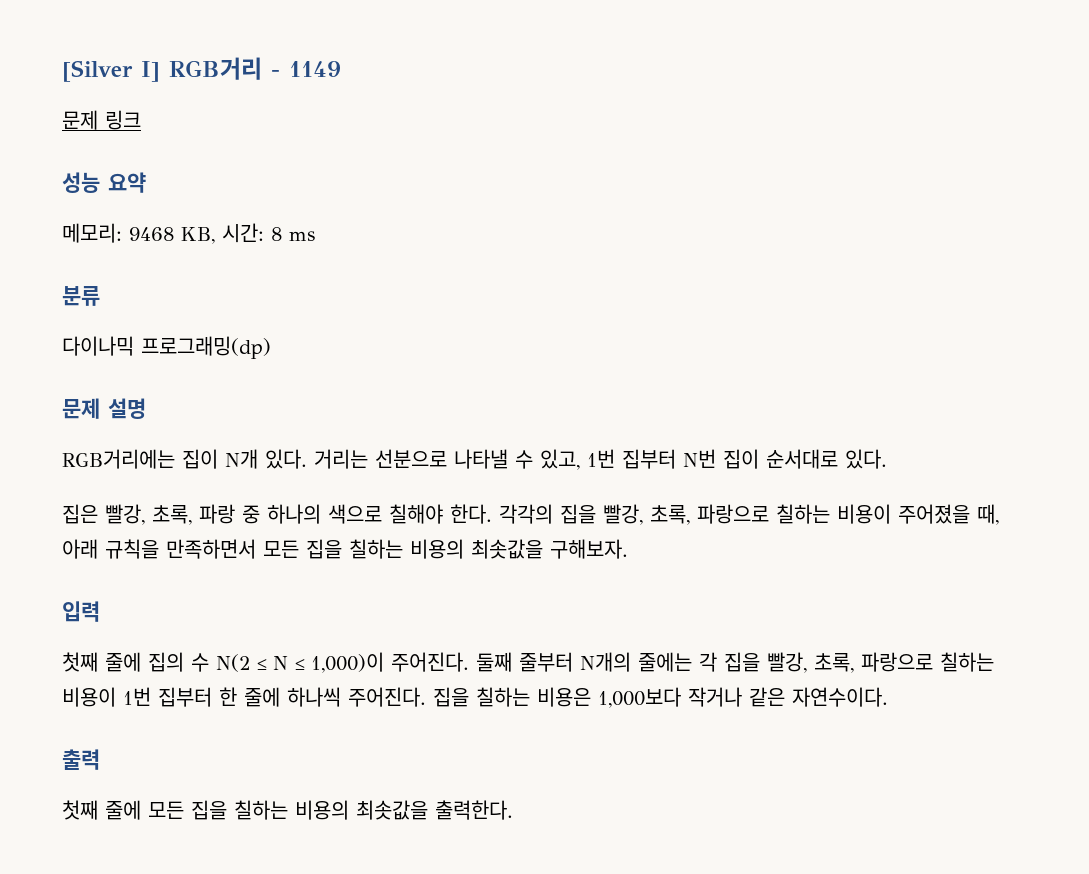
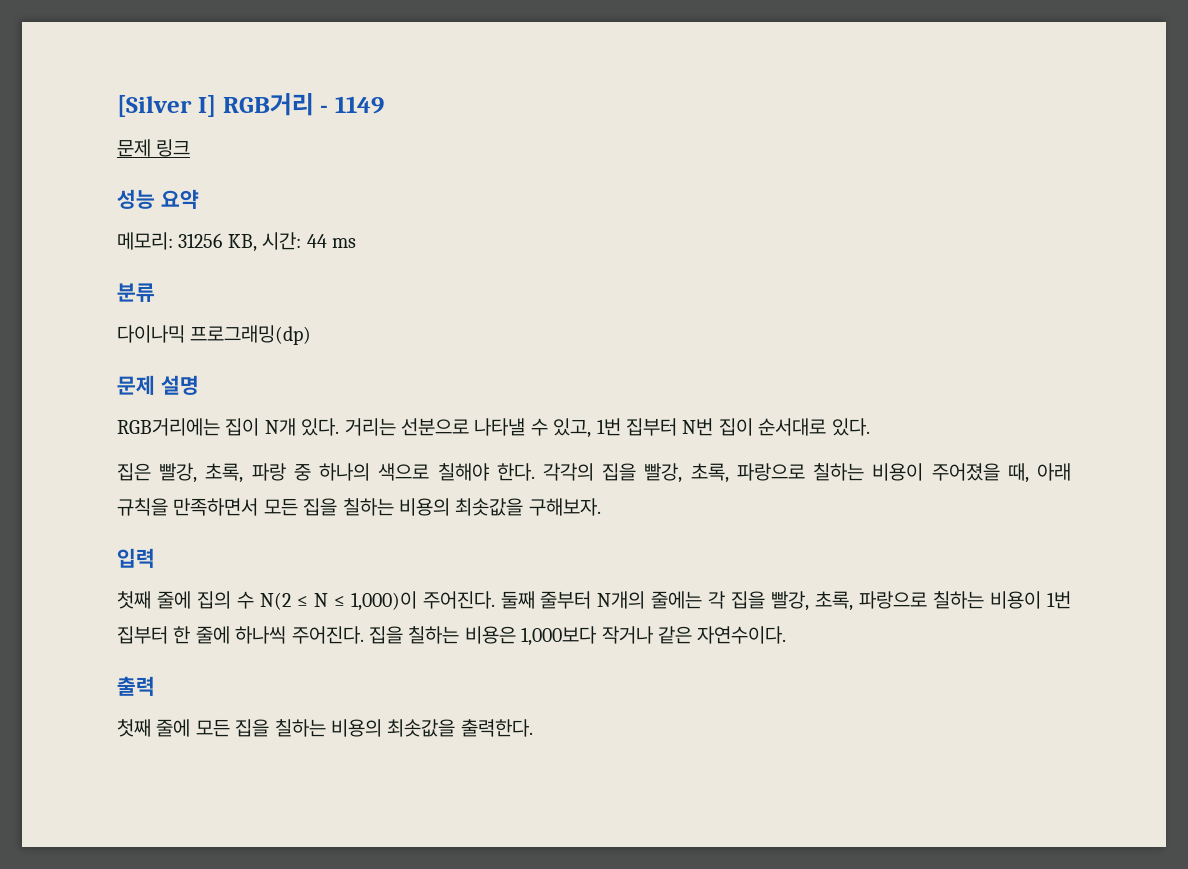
[129,227,174,241] 9468 -> [178,233,223,248] 31256
[271,227,282,241] 8 -> [306,234,327,248] 44

